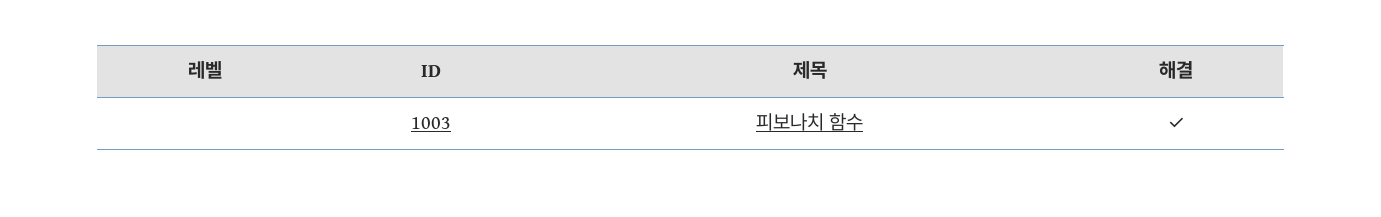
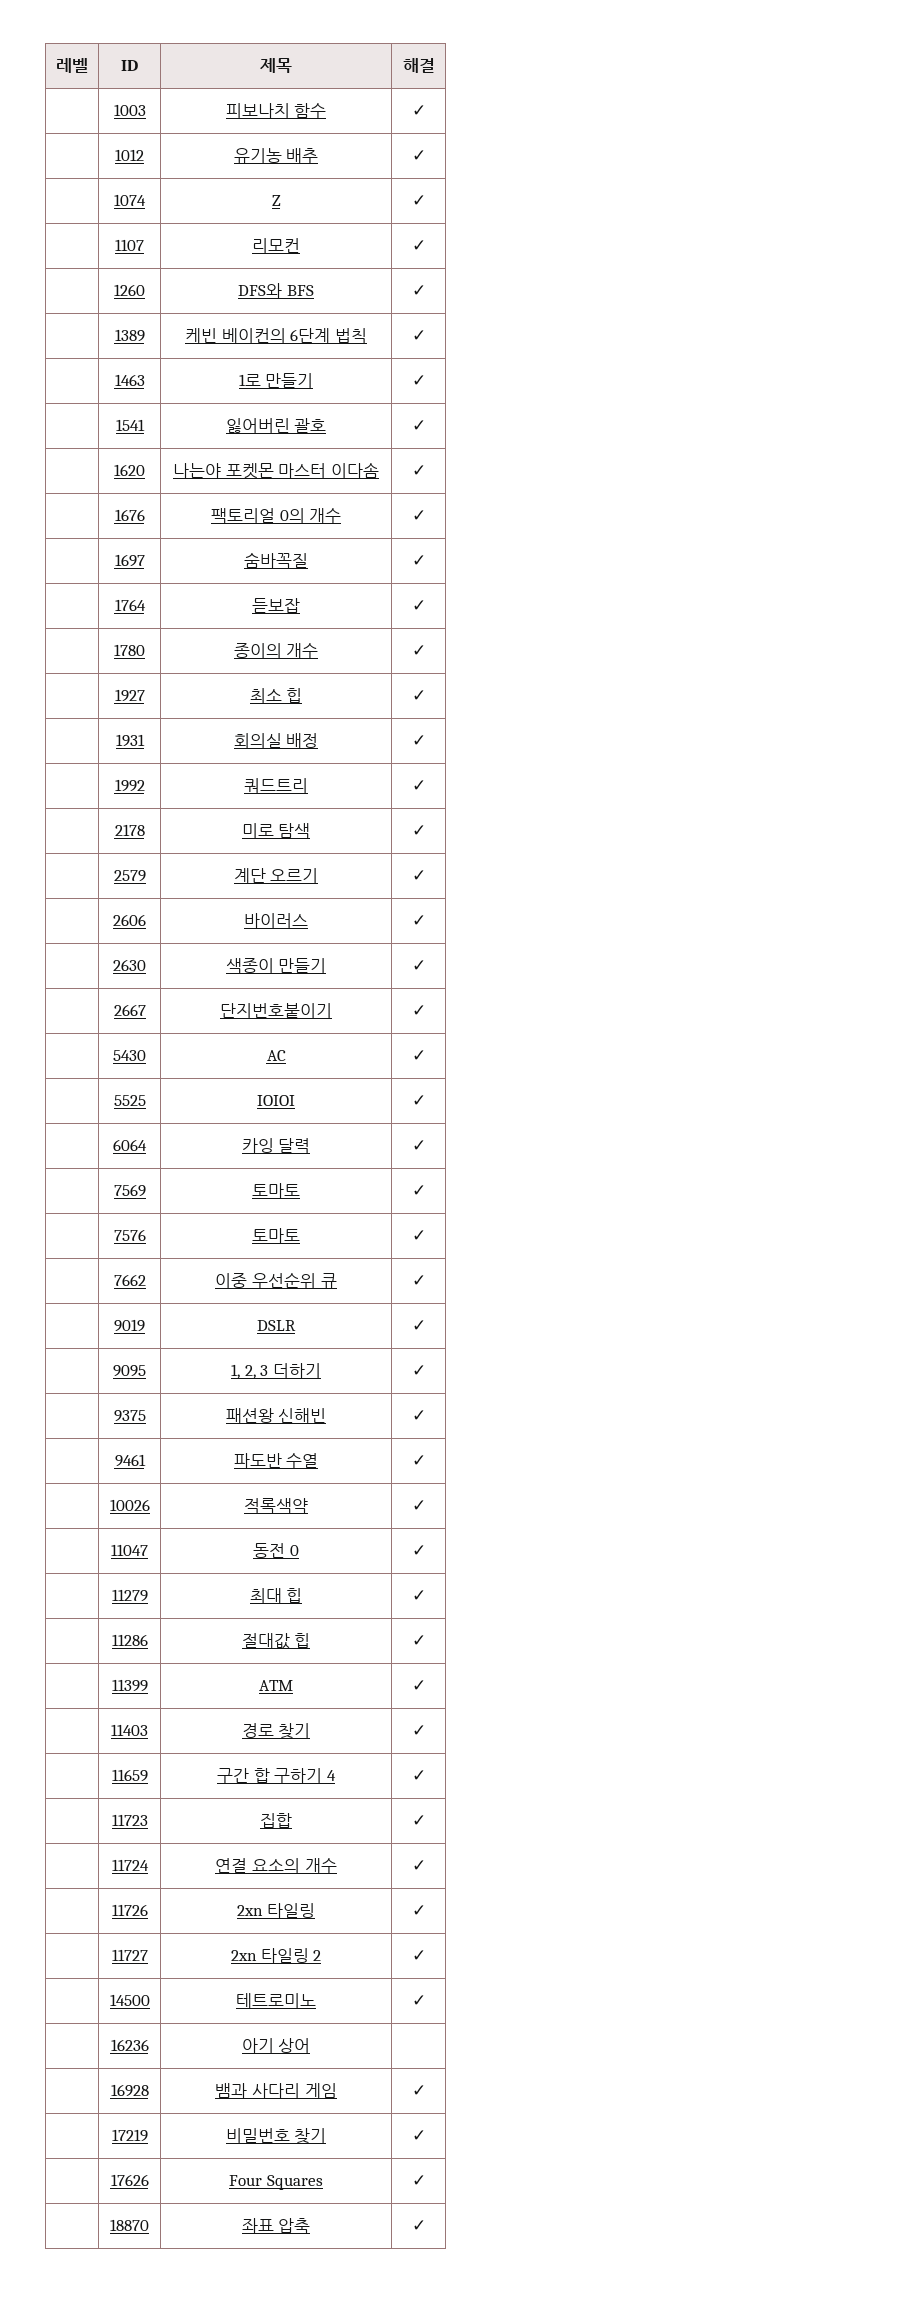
(1185, 123) none -> [115,149,144,161] [233,148,319,163] [411,150,426,161] [114,194,146,206] [271,195,281,206] [411,195,426,206] [115,239,144,251] [251,238,300,253] [411,240,426,251] [114,284,145,296] [238,283,314,298] [411,285,426,296] [114,329,145,342] [185,328,367,343] [411,330,426,341] [114,374,145,386] [238,373,314,388] [411,375,426,386] [115,419,145,431] [225,418,327,433] [411,420,426,431] [114,464,145,476] [173,462,379,479] [411,465,426,476] [114,509,145,521] [210,508,342,523] [411,510,426,521] [114,554,145,567] [243,552,308,568] [411,555,426,566] [114,599,146,611] [251,598,300,613] [411,600,426,611] [114,644,145,656] [233,643,319,658] [411,645,426,656] [114,689,145,702] [249,688,303,703] [411,690,426,701] [115,734,145,747] [233,733,319,748] [411,735,426,746] [114,779,145,792] [243,778,308,793] [411,780,426,791] [114,824,145,836] [241,823,311,838] [411,825,426,836] [113,870,146,882] [233,868,319,883] [411,870,426,881] [113,914,146,926] [243,913,308,928] [411,915,426,926] [113,959,146,971] [225,958,327,973] [411,960,426,971] [113,1004,146,1016] [219,1003,332,1018] [411,1005,426,1016] [113,1050,146,1061] [266,1050,286,1061] [411,1050,426,1061] [113,1095,146,1106] [257,1095,295,1106] [411,1095,426,1106] [113,1139,147,1151] [241,1138,311,1153] [411,1140,426,1151] [113,1184,146,1197] [251,1183,300,1198] [411,1185,426,1196] [113,1229,146,1241] [251,1228,300,1243] [411,1230,426,1241] [113,1274,146,1286] [215,1272,337,1288] [411,1275,426,1286] [114,1319,145,1332] [257,1320,296,1331] [411,1320,426,1331] [113,1365,146,1377] [231,1363,321,1379] [411,1365,426,1376] [113,1410,146,1422] [225,1408,327,1423] [411,1410,426,1421] [114,1454,146,1467] [233,1453,319,1468] [411,1455,426,1466] [109,1499,150,1511] [243,1498,308,1513] [411,1500,426,1511] [111,1544,148,1556] [253,1543,299,1558] [411,1545,426,1556] [111,1589,148,1602] [249,1588,303,1603] [411,1590,426,1601] [111,1634,148,1646] [241,1633,311,1649] [411,1635,426,1646] [111,1679,148,1692] [259,1680,293,1691] [411,1680,426,1691] [111,1724,148,1736] [241,1723,311,1739] [411,1725,426,1736] [111,1769,148,1782] [217,1768,336,1783] [411,1770,426,1781] [111,1814,148,1826] [260,1813,292,1828] [411,1815,426,1826] [111,1859,149,1871] [215,1858,337,1873] [411,1860,426,1871] [111,1904,148,1916] [237,1903,315,1918] [411,1905,426,1916] [111,1949,148,1961] [230,1948,322,1963] [411,1950,426,1961] [109,1994,150,2006] [235,1993,316,2008] [411,1995,426,2006] [110,2039,149,2051] [241,2038,311,2053] [110,2084,149,2097] [215,2083,337,2098] [411,2085,426,2096] [111,2129,148,2142] [225,2128,327,2144] [411,2130,426,2141] [110,2174,149,2186] [229,2175,323,2190] [411,2175,426,2186] [110,2219,149,2231] [241,2218,311,2233] [411,2220,426,2231] // | 1012 | 유기농 배추 | ✓ // | 1074 | Z | ✓ // | 1107 | 리모컨 | ✓ // | 1260 | DFS와 BFS | ✓ // | 1389 | 케빈 베이컨의 6단계 법칙 | ✓ // | 1463 | 1로 만들기 | ✓ // | 1541 | 잃어버린 괄호 | ✓ // | 1620 | 나는야 포켓몬 마스터 이다솜 | ✓ // | 1676 | 팩토리얼 0의 개수 | ✓ // | 1697 | 숨바꼭질 | ✓ // | 1764 | 듣보잡 | ✓ // | 1780 | 종이의 개수 | ✓ // | 1927 | 최소 힙 | ✓ // | 1931 | 회의실 배정 | ✓ // | 1992 | 쿼드트리 | ✓ // | 2178 | 미로 탐색 | ✓ // | 2579 | 계단 오르기 | ✓ // | 2606 | 바이러스 | ✓ // | 2630 | 색종이 만들기 | ✓ // | 2667 | 단지번호붙이기 | ✓ // | 5430 | AC | ✓ // | 5525 | IOIOI | ✓ // | 6064 | 카잉 달력 | ✓ // | 7569 | 토마토 | ✓ // | 7576 | 토마토 | ✓ // | 7662 | 이중 우선순위 큐 | ✓ // | 9019 | DSLR | ✓ // | 9095 | 1, 2, 3 더하기 | ✓ // | 9375 | 패션왕 신해빈 | ✓ // | 9461 | 파도반 수열 | ✓ // | 10026 | 적록색약 | ✓ // | 11047 | 동전 0 | ✓ // | 11279 | 최대 힙 | ✓ // | 11286 | 절대값 힙 | ✓ // | 11399 | ATM | ✓ // | 11403 | 경로 찾기 | ✓ // | 11659 | 구간 합 구하기 4 | ✓ // | 11723 | 집합 | ✓ // | 11724 | 연결 요소의 개수 | ✓ // | 11726 | 2xn 타일링 | ✓ // | 11727 | 2xn 타일링 2 | ✓ // | 14500 | 테트로미노 | ✓ // | 16236 | 아기 상어 | // | 16928 | 뱀과 사다리 게임 | ✓ // | 17219 | 비밀번호 찾기 | ✓ // | 17626 | Four Squares | ✓ // | 18870 | 좌표 압축 | ✓

